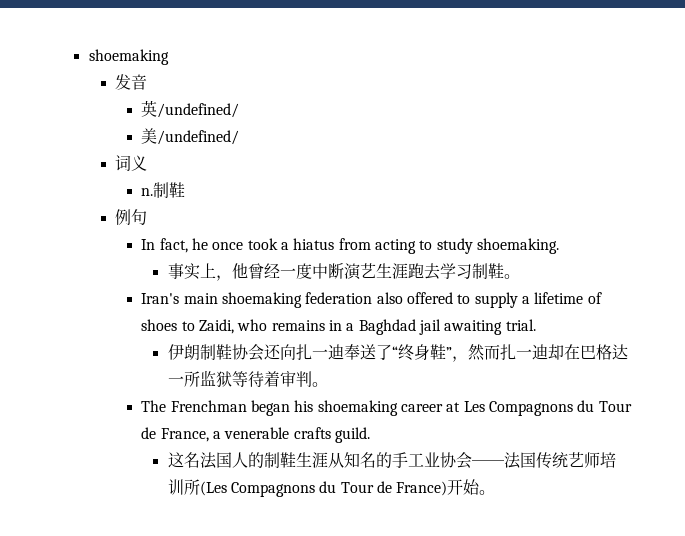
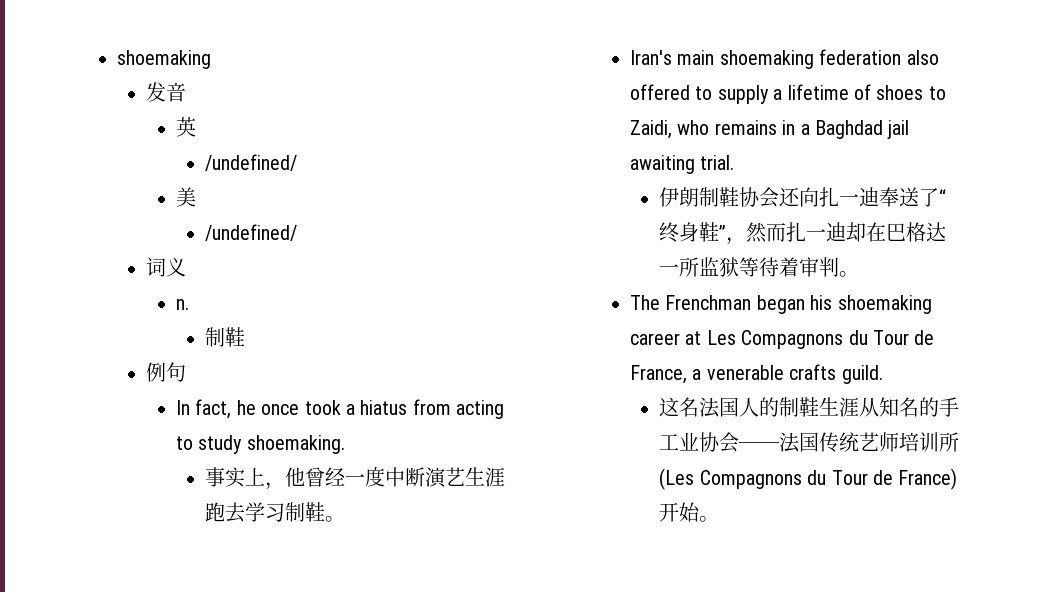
(158, 108) none -> (196, 127) //
(158, 136) none -> (196, 197) //
(154, 192) none -> (189, 304) //

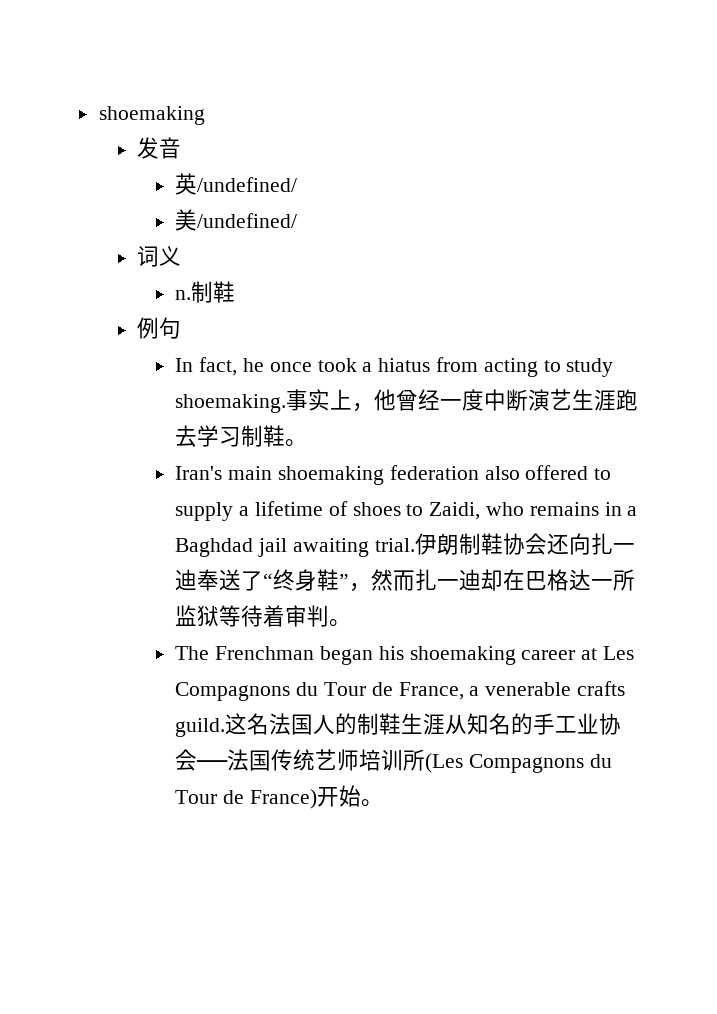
(196, 127) // -> (198, 184) none
(196, 197) // -> (198, 220) none
(189, 304) // -> (192, 295) none
(345, 444) // -> (287, 403) none
(735, 162) // -> (415, 545) none
(883, 374) // -> (226, 727) none

